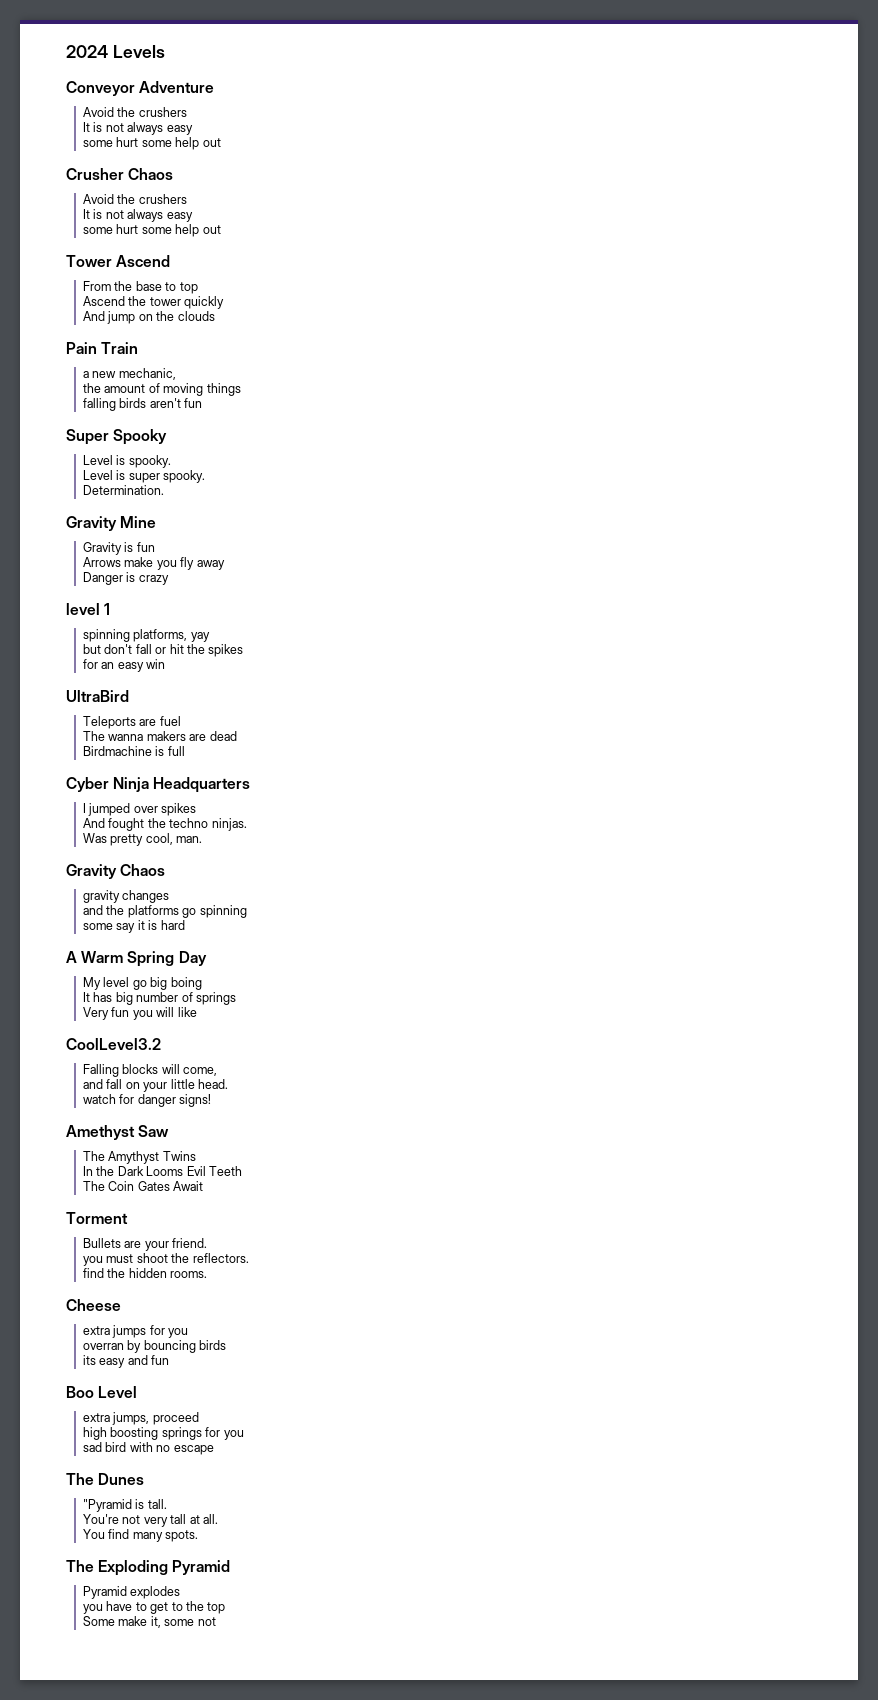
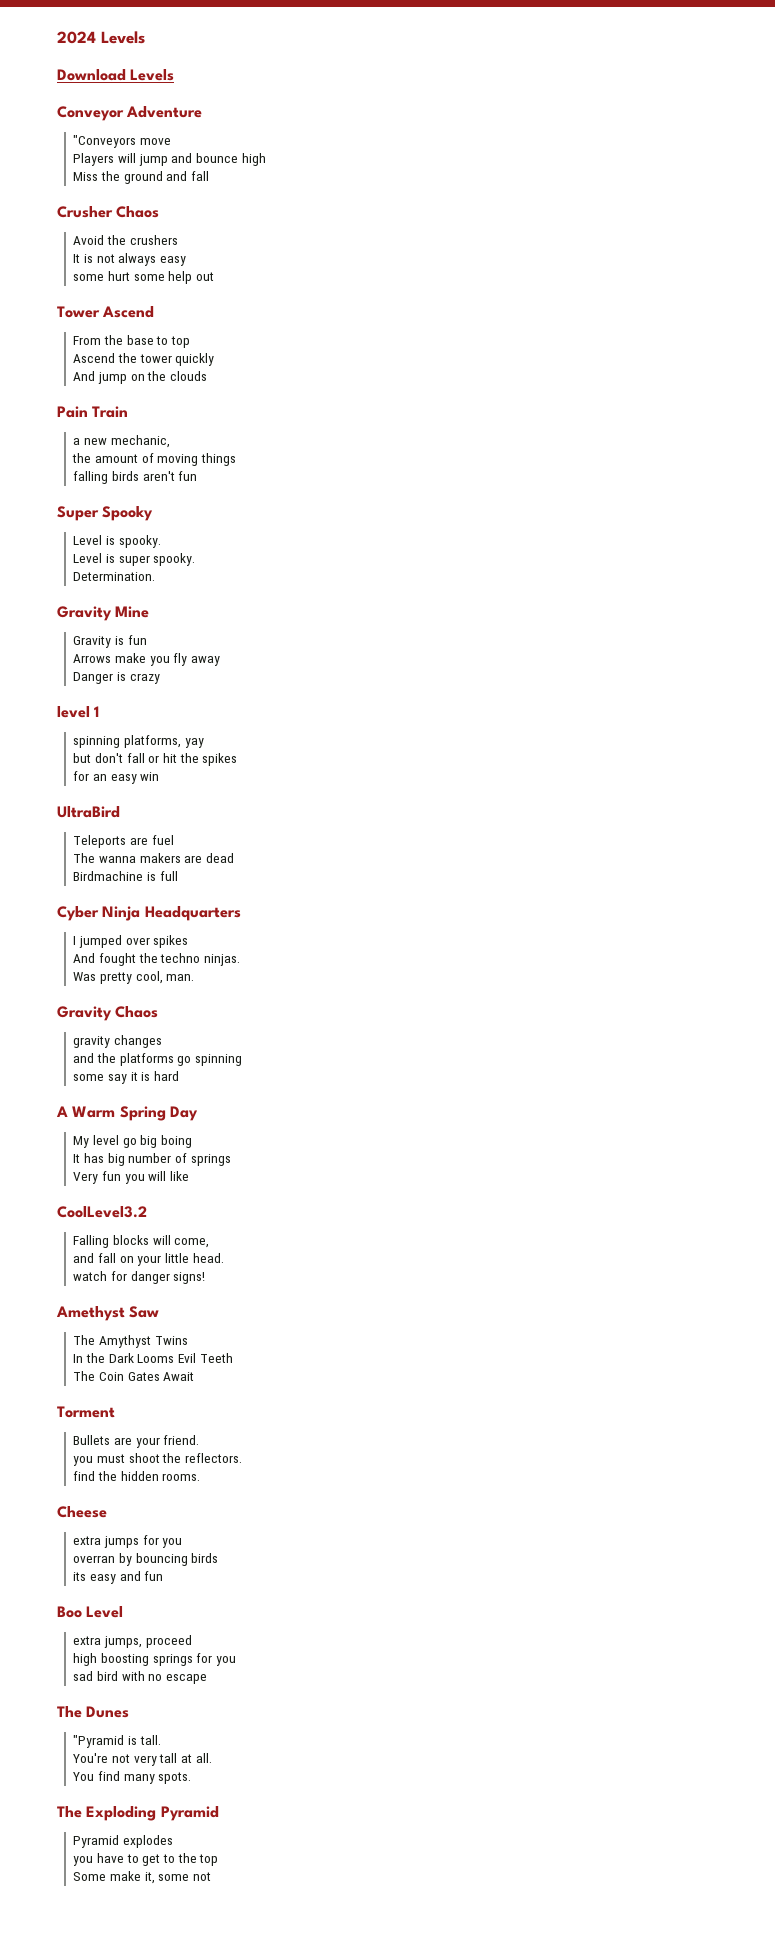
(165, 51) none -> [57,69,175,81] // Download Levels
[83,107,187,117] [83,122,193,135] [83,137,221,150] Avoid the crushers // It is not always easy // some hurt some help out -> [73,135,172,148] [73,153,266,166] [73,171,209,184] "Conveyors move // Players will jump and bounce high // Miss the ground and fall

